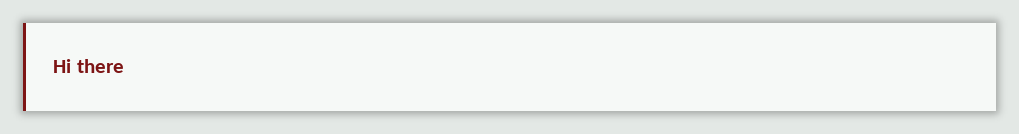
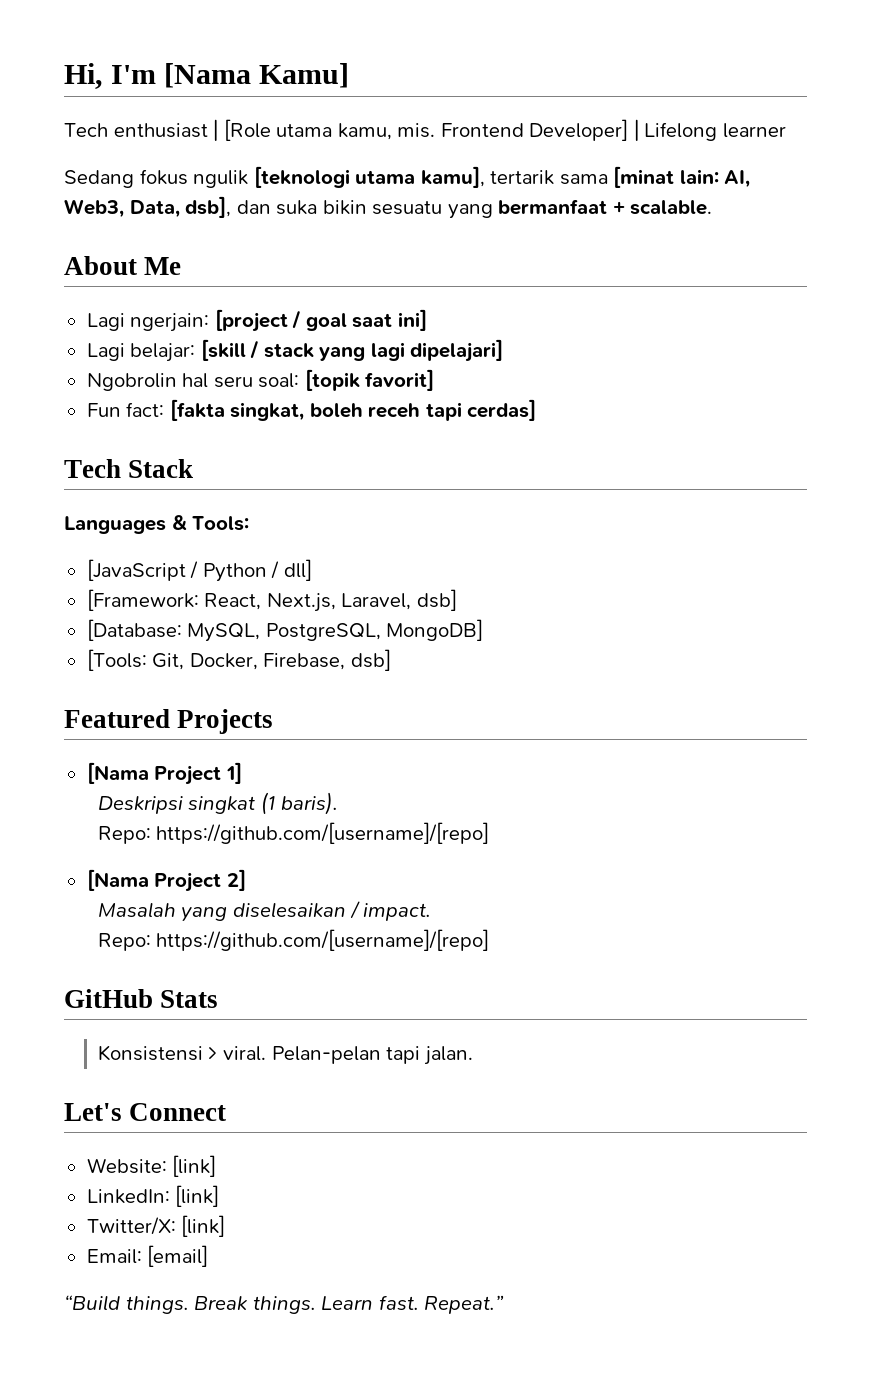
[53,59,124,73] Hi there -> [64,63,350,89] [64,119,786,141] [64,166,751,188] [64,196,713,219] [64,256,182,275] [86,309,427,332] [86,339,504,362] [86,369,435,391] [86,399,537,421] [64,459,194,478] [64,515,250,534] [86,559,312,582] [86,589,457,612] [86,619,484,642] [86,649,391,671] [64,709,274,734] [86,762,242,785] [97,792,338,815] [97,822,490,844] [86,869,246,892] [97,901,432,922] [97,929,490,951] [64,989,219,1008] [97,1045,473,1065] [64,1103,227,1121] [86,1155,217,1177] [86,1185,220,1207] [86,1215,226,1237] [86,1245,209,1267] [64,1295,505,1314] Hi, I'm [Nama Kamu] // Tech enthusiast | [Role utama kamu, mis. Frontend Developer] | Lifelong learner // Sedang fokus ngulik [teknologi utama kamu], tertarik sama [minat lain: AI, Web3, Data, dsb], dan suka bikin sesuatu yang bermanfaat + scalable. // About Me // Lagi ngerjain: [project / goal saat ini] // Lagi belajar: [skill / stack yang lagi dipelajari] // Ngobrolin hal seru soal: [topik favorit] // Fun fact: [fakta singkat, boleh receh tapi cerdas] // Tech Stack // Languages & Tools: // [JavaScript / Python / dll] // [Framework: React, Next.js, Laravel, dsb] // [Database: MySQL, PostgreSQL, MongoDB] // [Tools: Git, Docker, Firebase, dsb] // Featured Projects // [Nama Project 1] // Deskripsi singkat (1 baris). // Repo: https://github.com/[username]/[repo] // [Nama Project 2] // Masalah yang diselesaikan / impact. // Repo: https://github.com/[username]/[repo] // GitHub Stats // Konsistensi > viral. Pelan-pelan tapi jalan. // Let's Connect // Website: [link] // LinkedIn: [link] // Twitter/X: [link] // Email: [email] // “Build things. Break things. Learn fast. Repeat.”

